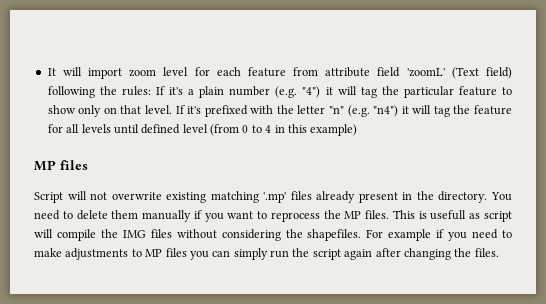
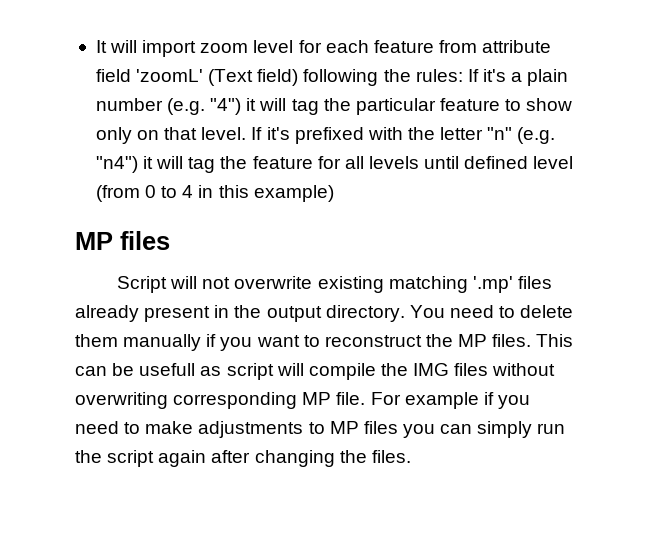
(434, 195) none -> [266,306,322,322] output
[270,212,320,222] reprocess -> [324,335,422,347] reconstruct
[418,211,427,219] is -> [75,363,135,376] can be
[221,229,362,241] considering the shapefiles. -> [75,392,366,409] overwriting corresponding MP file.

